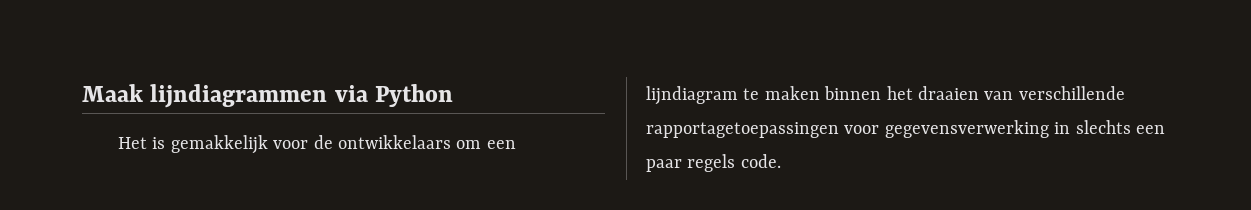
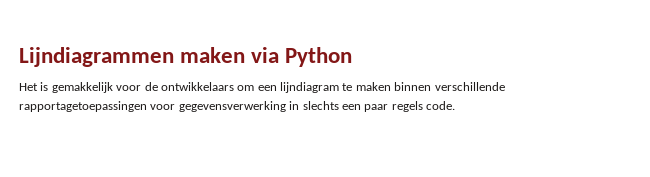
[82,84,328,108] Maak lijndiagrammen -> [19,47,246,67] Lijndiagrammen maken
[886,86,1014,100] het draaien van -> (432, 86) none

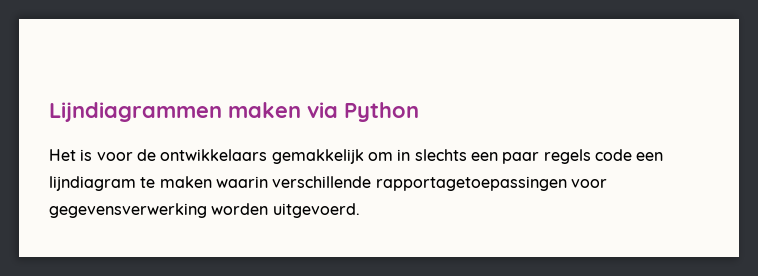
[51,82,113,93] gemakkelijk -> (93, 155) none
[237,82,505,93] [19,101,286,112] om een lijndiagram te maken binnen verschillende rapportagetoepassingen voor gegevensverwerking -> [271,149,393,164] gemakkelijk om
[426,101,455,110] code. -> [594,149,664,161] [49,176,607,191] [49,203,360,218] code een lijndiagram te maken waarin verschillende rapportagetoepassingen voor gegevensverwerking worden uitgevoerd.

